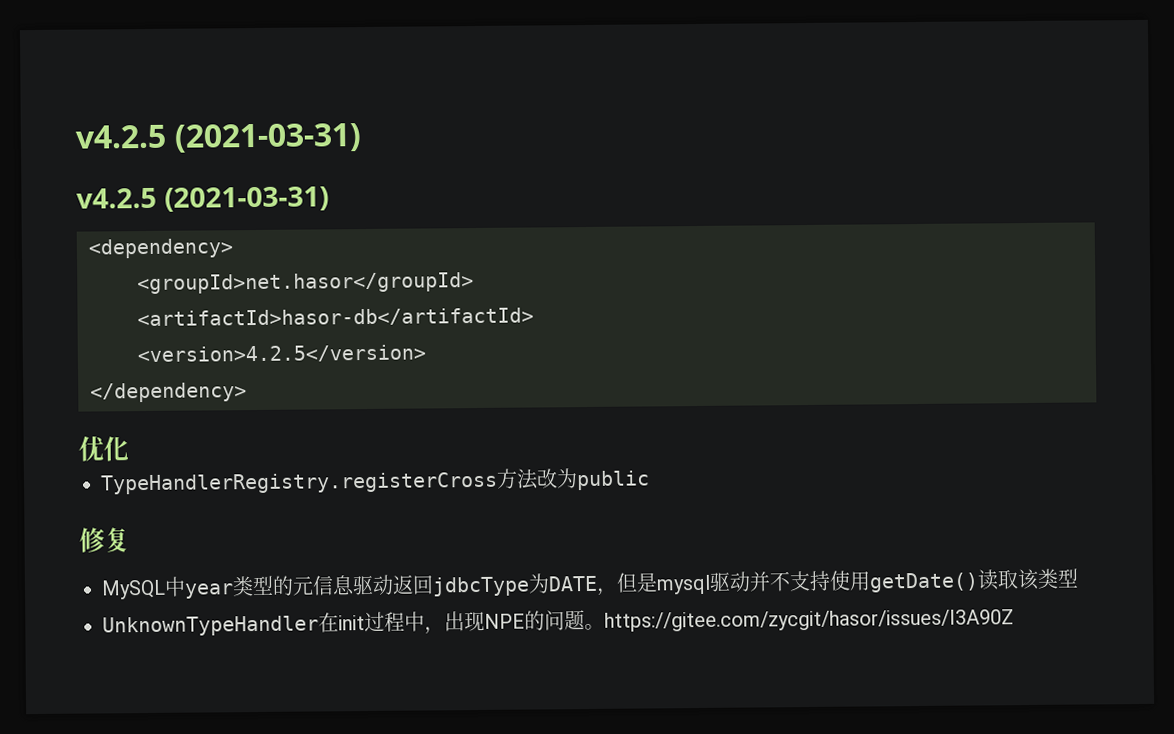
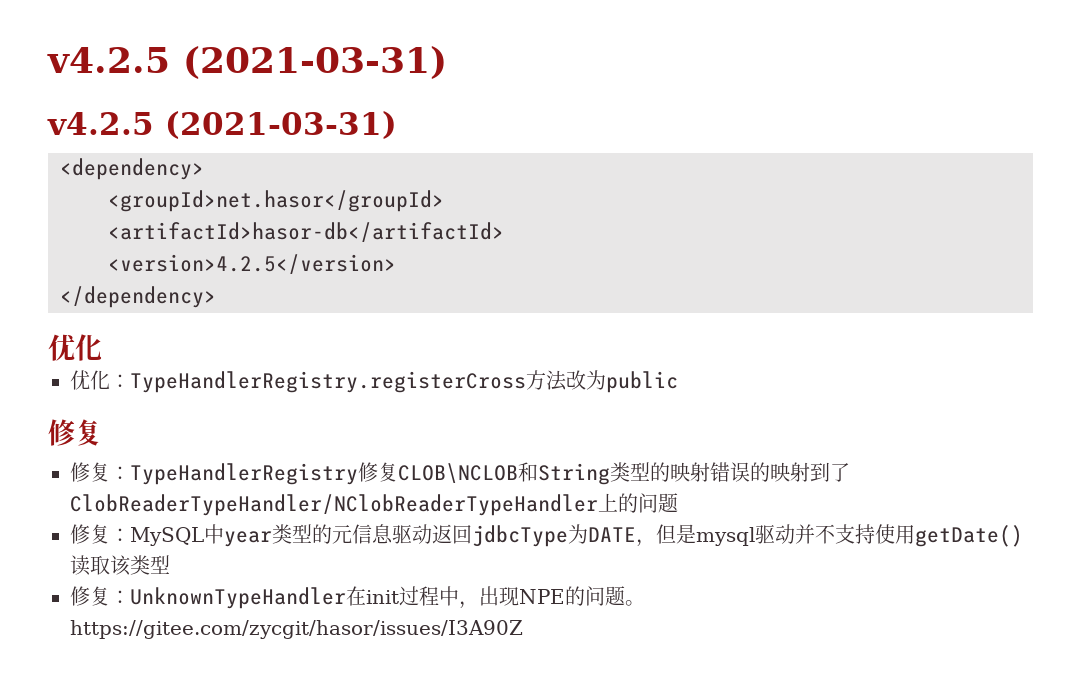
(129, 449) none -> [70,370,130,390] 优化：
(130, 540) none -> [70,462,850,485] [70,493,678,516] [70,524,130,544] 修复：TypeHandlerRegistry修复CLOB\NCLOB和String类型的映射错误的映射到了ClobReaderTypeHandler/NClobReaderTypeHandler上的问题 // 修复：
(1079, 578) none -> [70,586,130,606] 修复：

